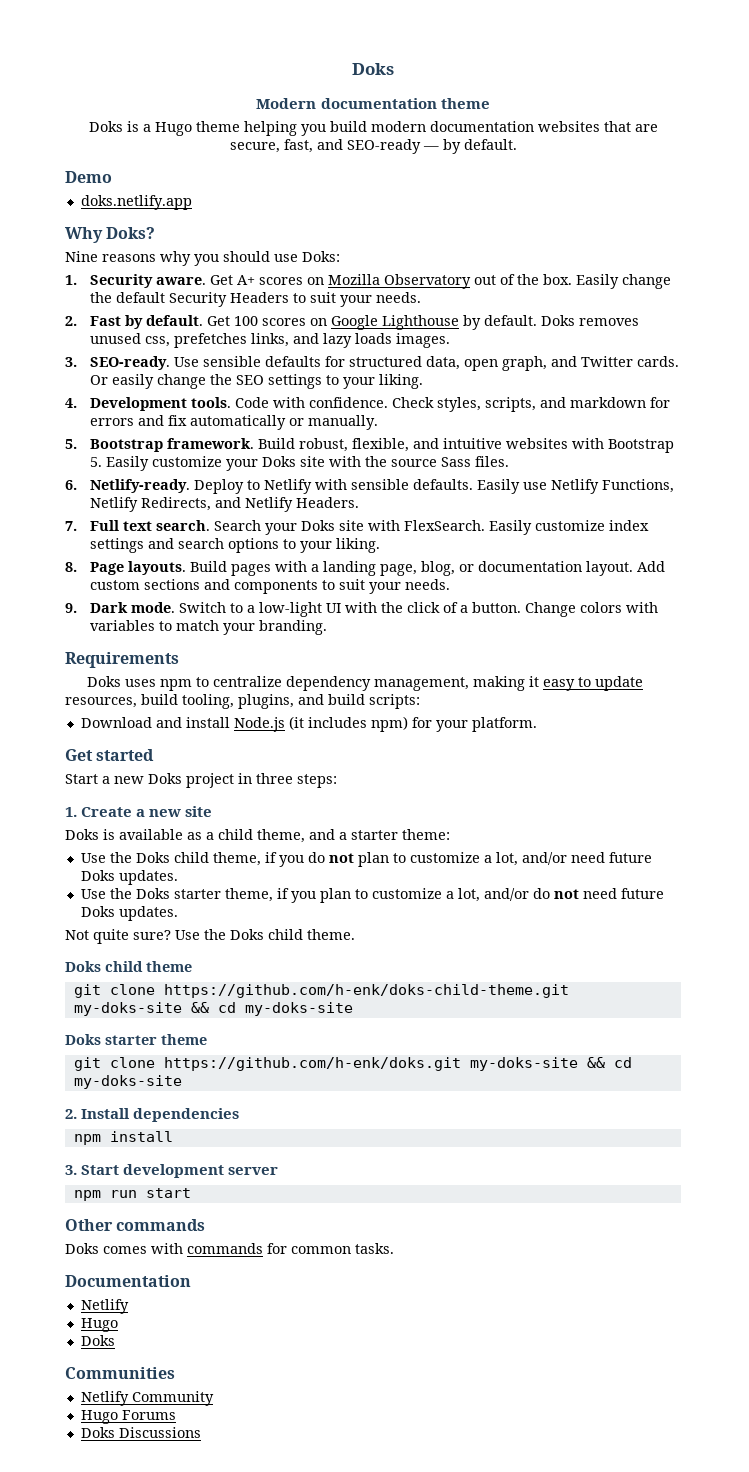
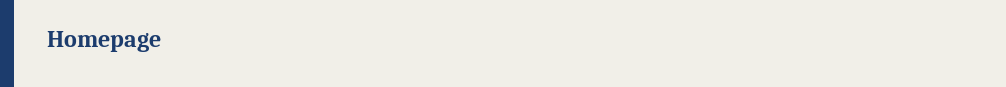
[352,63,394,75] [256,98,490,109] [88,121,658,136] [229,139,517,154] [65,171,112,183] [80,195,192,210] [65,227,156,243] [65,251,340,266] [65,274,672,289] [90,292,422,307] [65,315,640,330] [90,333,451,348] [65,356,680,371] [90,374,424,389] [65,397,671,412] [90,415,379,430] [65,438,675,453] [90,456,510,471] [65,479,675,494] [90,497,360,512] [65,520,650,535] [90,538,381,553] [65,561,666,576] [90,579,451,594] [65,602,659,617] [90,620,328,635] [65,652,179,668] [87,676,644,691] [65,694,420,709] [80,716,537,732] [65,749,155,761] [65,773,337,788] [65,806,213,817] [65,829,450,843] [80,852,652,867] [80,870,178,885] [80,888,664,903] [80,906,178,921] [65,929,355,944] [65,961,192,972] [73,984,569,998] [73,1002,353,1016] [65,1034,207,1045] [73,1057,632,1071] [73,1075,182,1089] [65,1108,240,1122] [73,1131,173,1145] [65,1164,279,1178] [73,1188,191,1201] [65,1219,206,1231] [65,1243,394,1254] [65,1275,191,1287] [80,1299,129,1314] [80,1318,118,1332] [80,1335,115,1346] [65,1367,175,1379] [80,1391,214,1406] [80,1410,176,1424] [80,1427,201,1438] Doks // Modern documentation theme // Doks is a Hugo theme helping you build modern documentation websites that are secure, fast, and SEO-ready — by default. // Demo // doks.netlify.app // Why Doks? // Nine reasons why you should use Doks: // 1. Security aware. Get A+ scores on Mozilla Observatory out of the box. Easily change the default Security Headers to suit your needs. // 2. Fast by default. Get 100 scores on Google Lighthouse by default. Doks removes unused css, prefetches links, and lazy loads images. // 3. SEO-ready. Use sensible defaults for structured data, open graph, and Twitter cards. Or easily change the SEO settings to your liking. // 4. Development tools. Code with confidence. Check styles, scripts, and markdown for errors and fix automatically or manually. // 5. Bootstrap framework. Build robust, flexible, and intuitive websites with Bootstrap 5. Easily customize your Doks site with the source Sass files. // 6. Netlify-ready. Deploy to Netlify with sensible defaults. Easily use Netlify Functions, Netlify Redirects, and Netlify Headers. // 7. Full text search. Search your Doks site with FlexSearch. Easily customize index settings and search options to your liking. // 8. Page layouts. Build pages with a landing page, blog, or documentation layout. Add custom sections and components to suit your needs. // 9. Dark mode. Switch to a low-light UI with the click of a button. Change colors with variables to match your branding. // Requirements // Doks uses npm to centralize dependency management, making it easy to update resources, build tooling, plugins, and build scripts: // Download and install Node.js (it includes npm) for your platform. // Get started // Start a new Doks project in three steps: // 1. Create a new site // Doks is available as a child theme, and a starter theme: // Use the Doks child theme, if you do not plan to customize a lot, and/or need future Doks updates. // Use the Doks starter theme, if you plan to customize a lot, and/or do not need future Doks updates. // Not quite sure? Use the Doks child theme. // Doks child theme // git clone https://github.com/h-enk/doks-child-theme.git my-doks-site && cd my-doks-site // Doks starter theme // git clone https://github.com/h-enk/doks.git my-doks-site && cd my-doks-site // 2. Install dependencies // npm install // 3. Start development server // npm run start // Other commands // Doks comes with commands for common tasks. // Documentation // Netlify // Hugo // Doks // Communities // Netlify Community // Hugo Forums // Doks Discussions -> [47,31,161,52] Homepage

